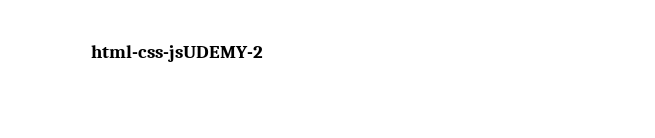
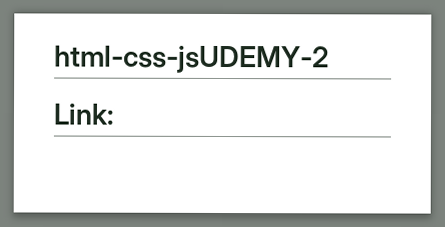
(263, 53) none -> [53,103,115,125] // Link:

